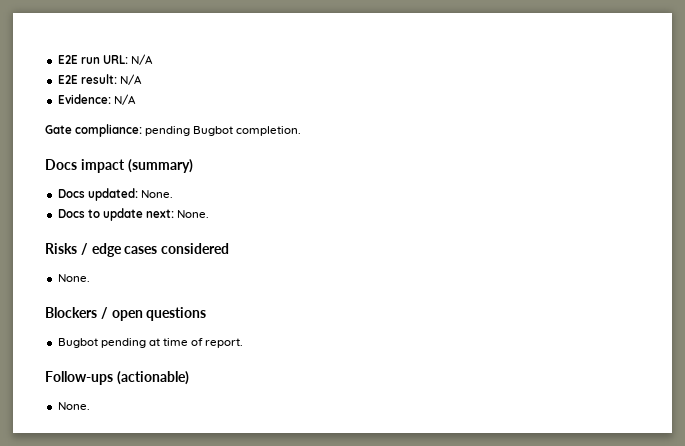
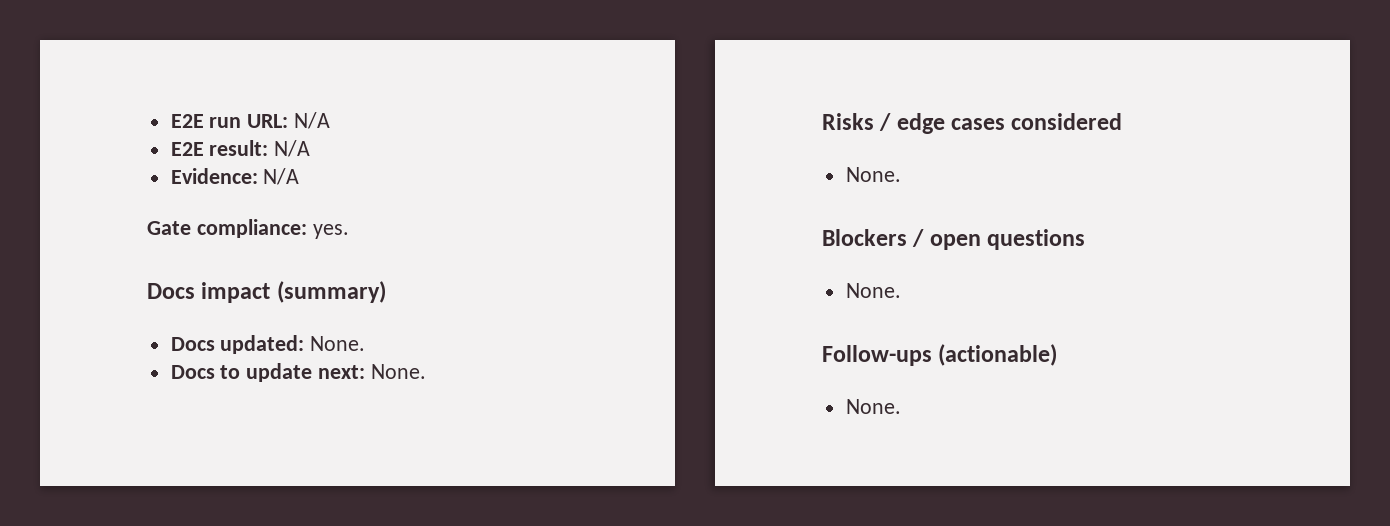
[145,126,302,136] pending Bugbot completion. -> [312,224,349,239] yes.
[57,338,244,348] Bugbot pending at time of report. -> [845,283,901,298] None.

